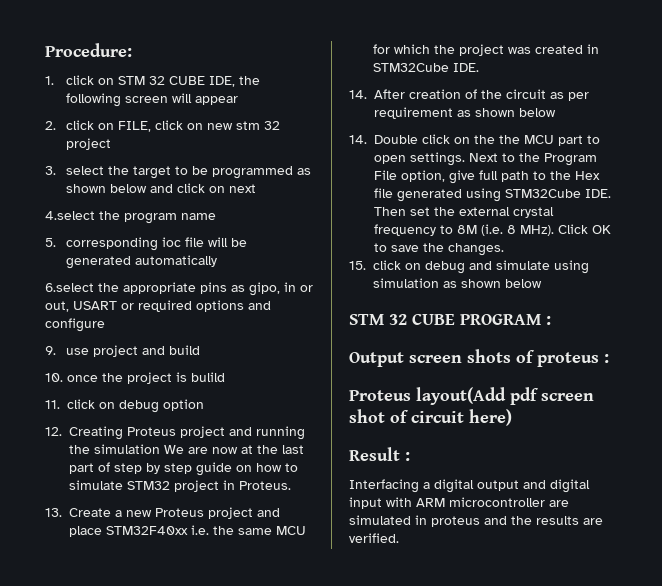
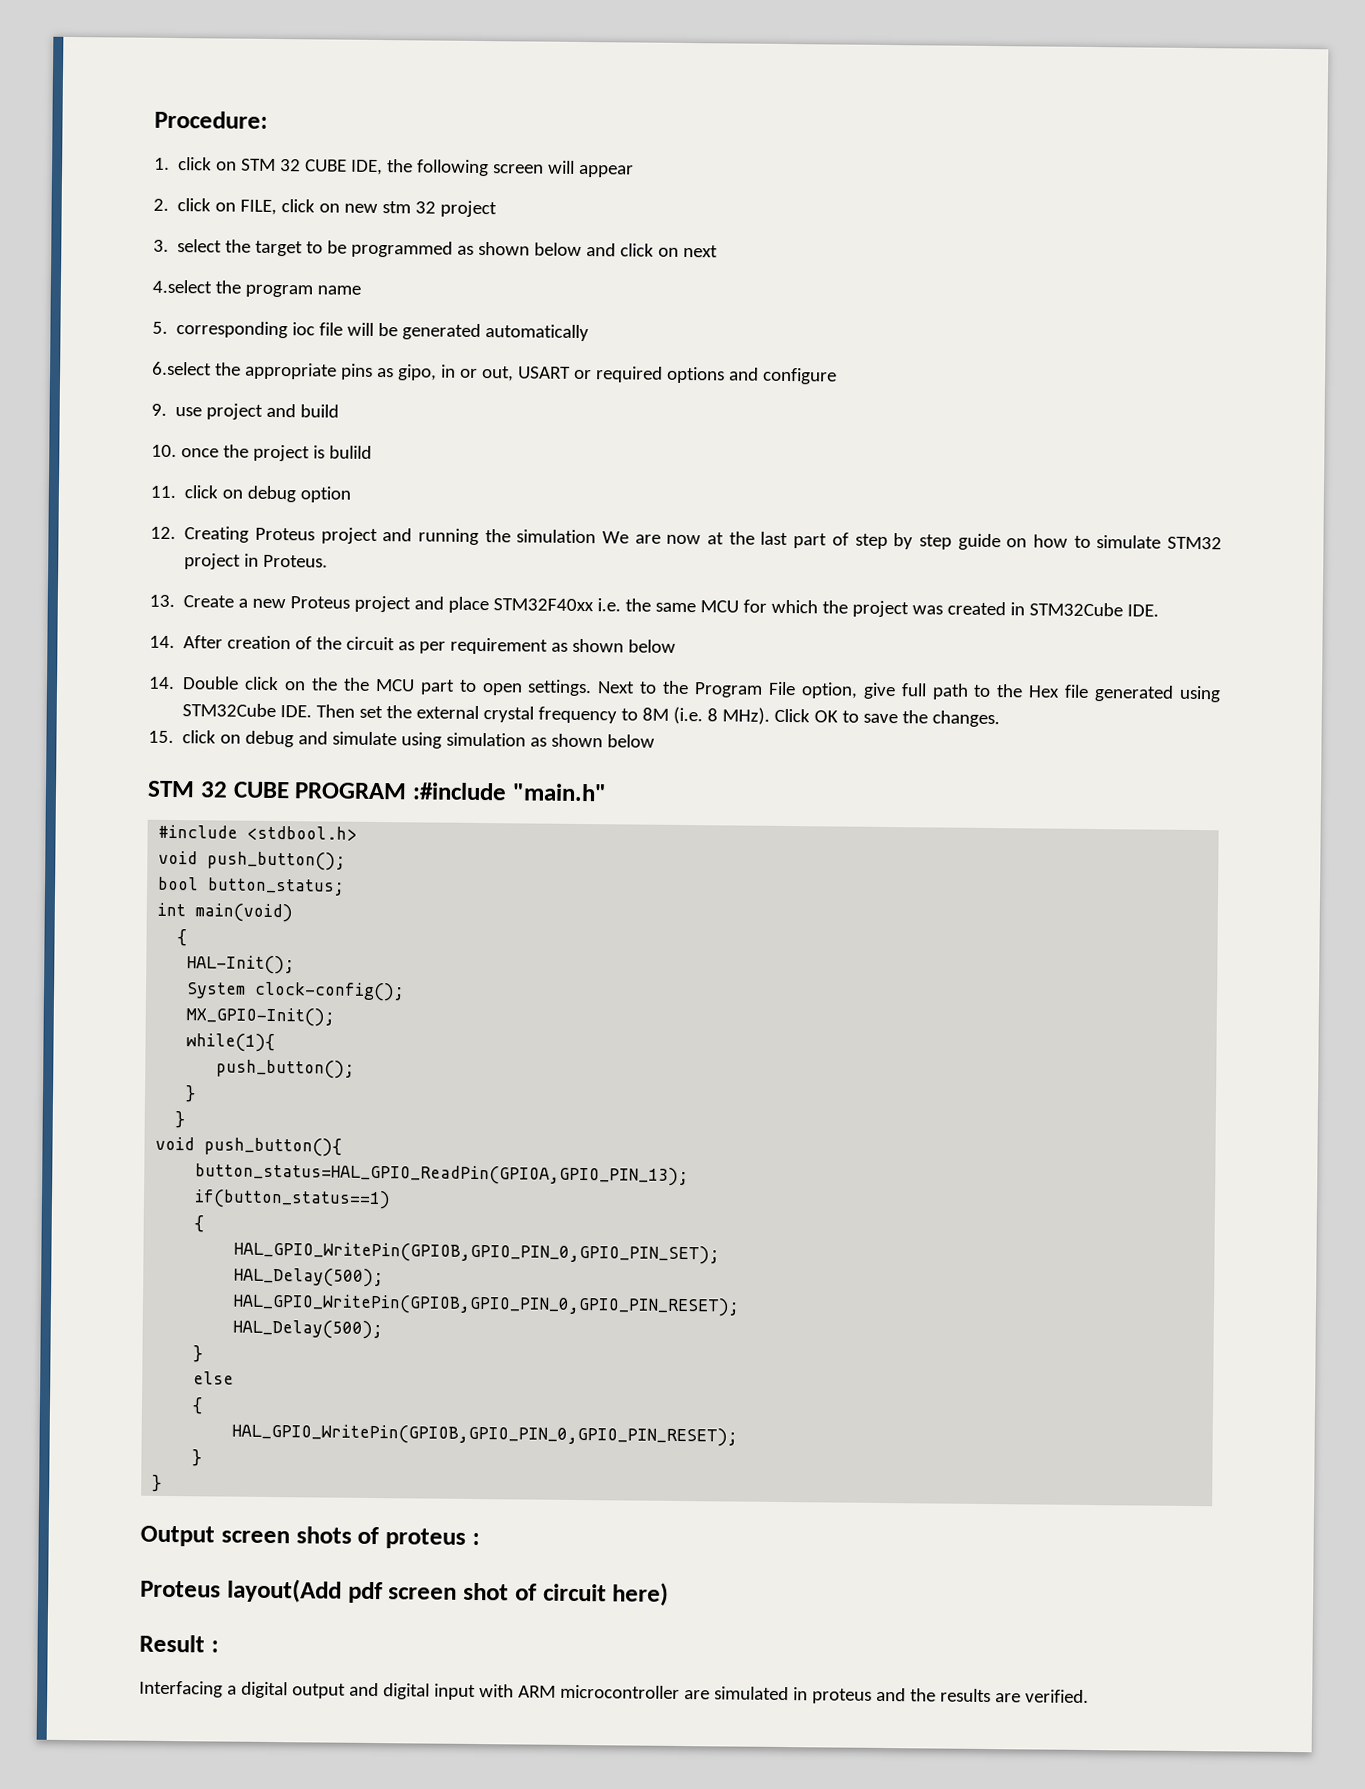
[546,315,551,325] : -> [412,782,607,802] [158,824,358,841] [158,850,347,871] [158,876,346,896] [157,902,294,923] [177,929,188,947] [187,955,296,975] [186,981,406,1002] [186,1007,336,1027] [186,1033,276,1053] [216,1059,356,1079] [185,1085,197,1103] [175,1111,186,1129] [155,1136,343,1157] [195,1163,690,1187] [194,1189,392,1210] [194,1215,205,1233] [234,1241,721,1265] [234,1267,385,1288] [233,1293,741,1317] [233,1319,384,1340] [193,1345,204,1363] [193,1371,235,1385] [192,1397,204,1415] [232,1423,739,1447] [192,1449,203,1467] [152,1474,163,1492] :#include "main.h" // #include <stdbool.h> // void push_button(); // bool button_status; // int main(void) // { // HAL-Init(); // System clock-config(); // MX_GPIO-Init(); // while(1){ // push_button(); // } // } // void push_button(){ // button_status=HAL_GPIO_ReadPin(GPIOA,GPIO_PIN_13); // if(button_status==1) // { // HAL_GPIO_WritePin(GPIOB,GPIO_PIN_0,GPIO_PIN_SET); // HAL_Delay(500); // HAL_GPIO_WritePin(GPIOB,GPIO_PIN_0,GPIO_PIN_RESET); // HAL_Delay(500); // } // else // { // HAL_GPIO_WritePin(GPIOB,GPIO_PIN_0,GPIO_PIN_RESET); // } // }

